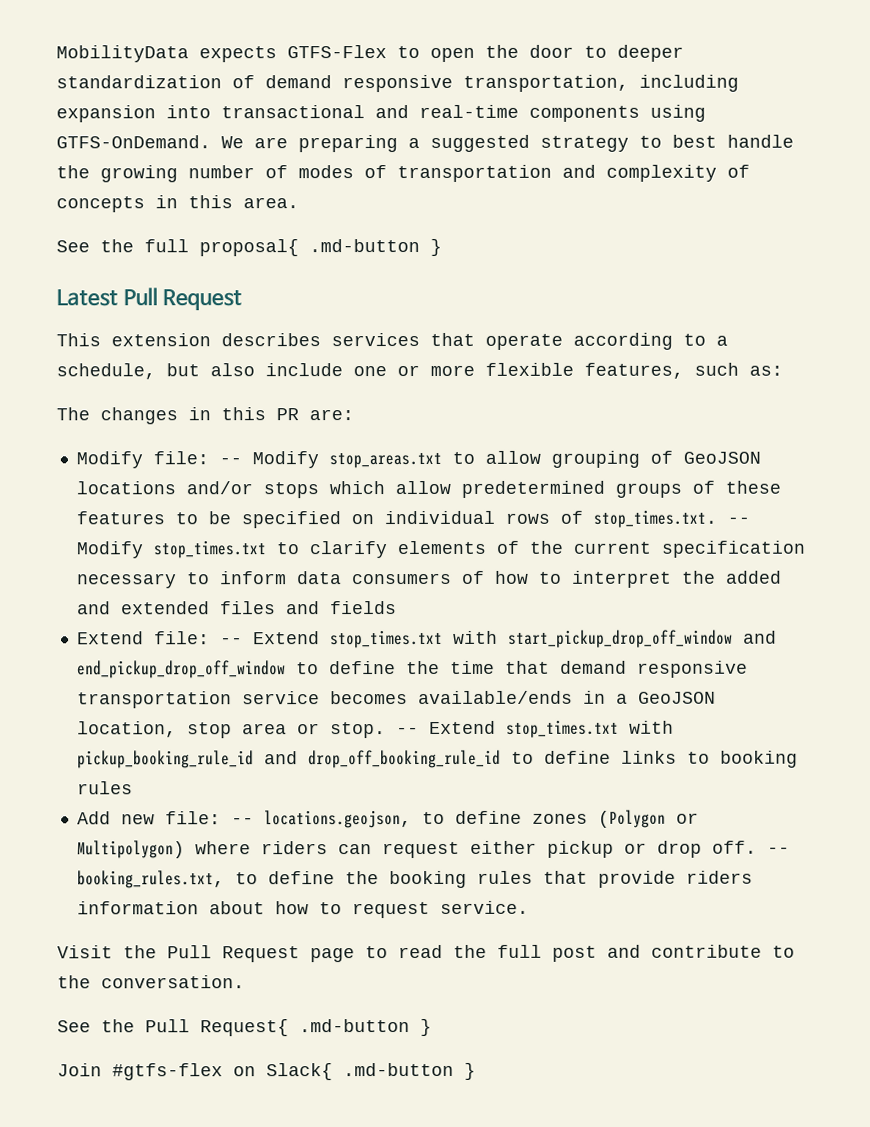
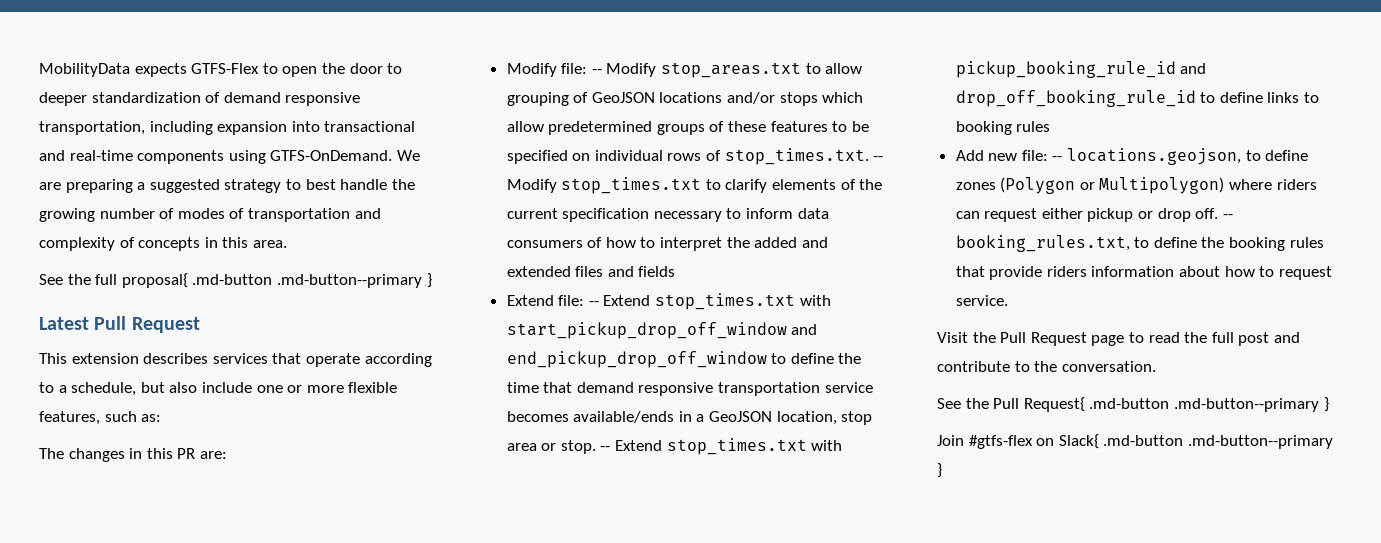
(420, 246) none -> [276,274,422,288] .md-button--primary
(410, 1026) none -> [1173,398,1319,412] .md-button--primary
(454, 1069) none -> [1187,435,1333,449] .md-button--primary

